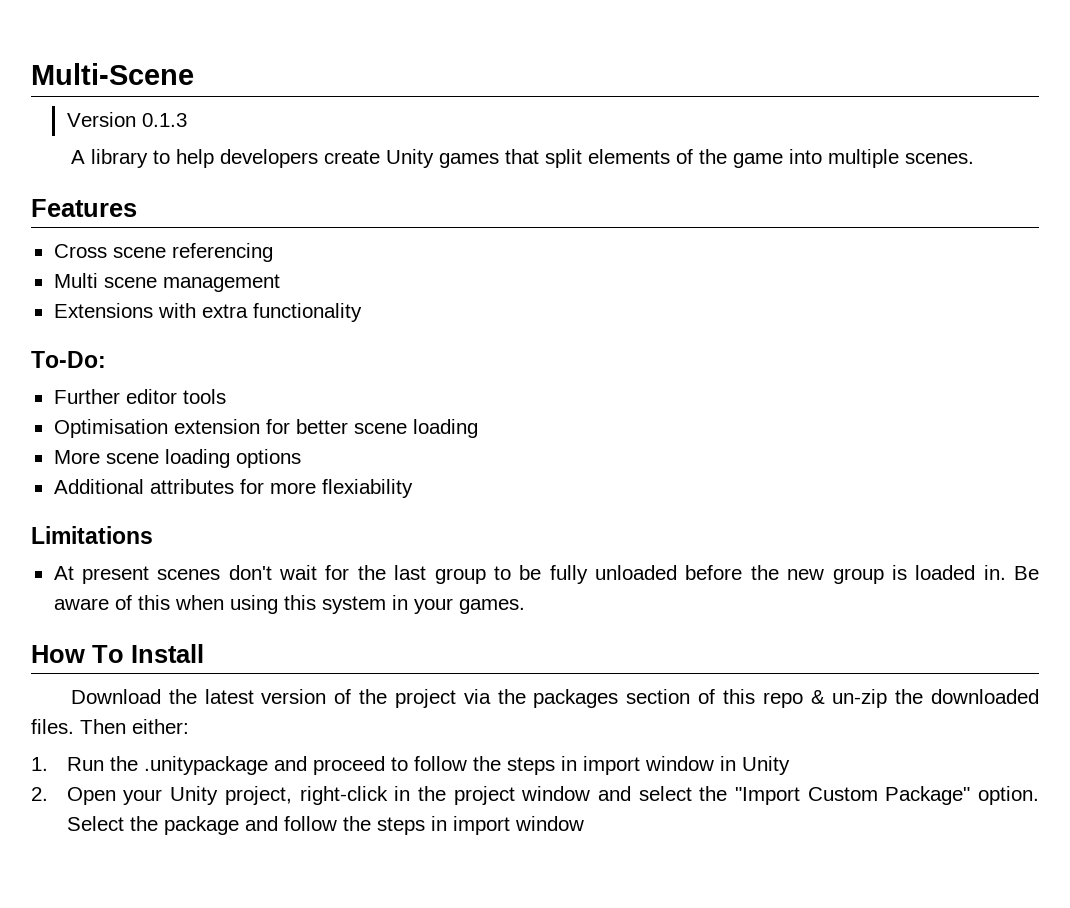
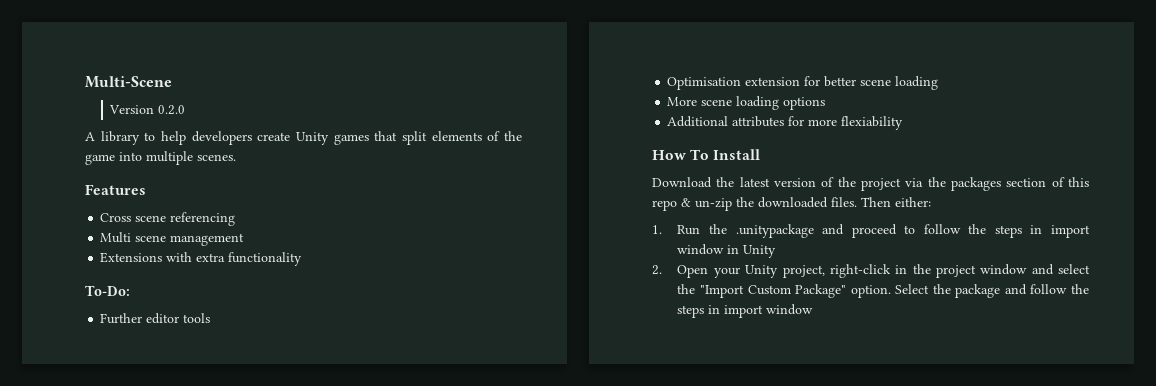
[141,113,187,127] 0.1.3 -> [158,105,186,115] 0.2.0
[31,526,153,544] [53,565,1039,584] [53,595,525,614] // Limitations // At present scenes don't wait for the last group to be fully unloaded before the new group is loaded in. Be aware of this when using this system in your games. -> (904, 123) none

